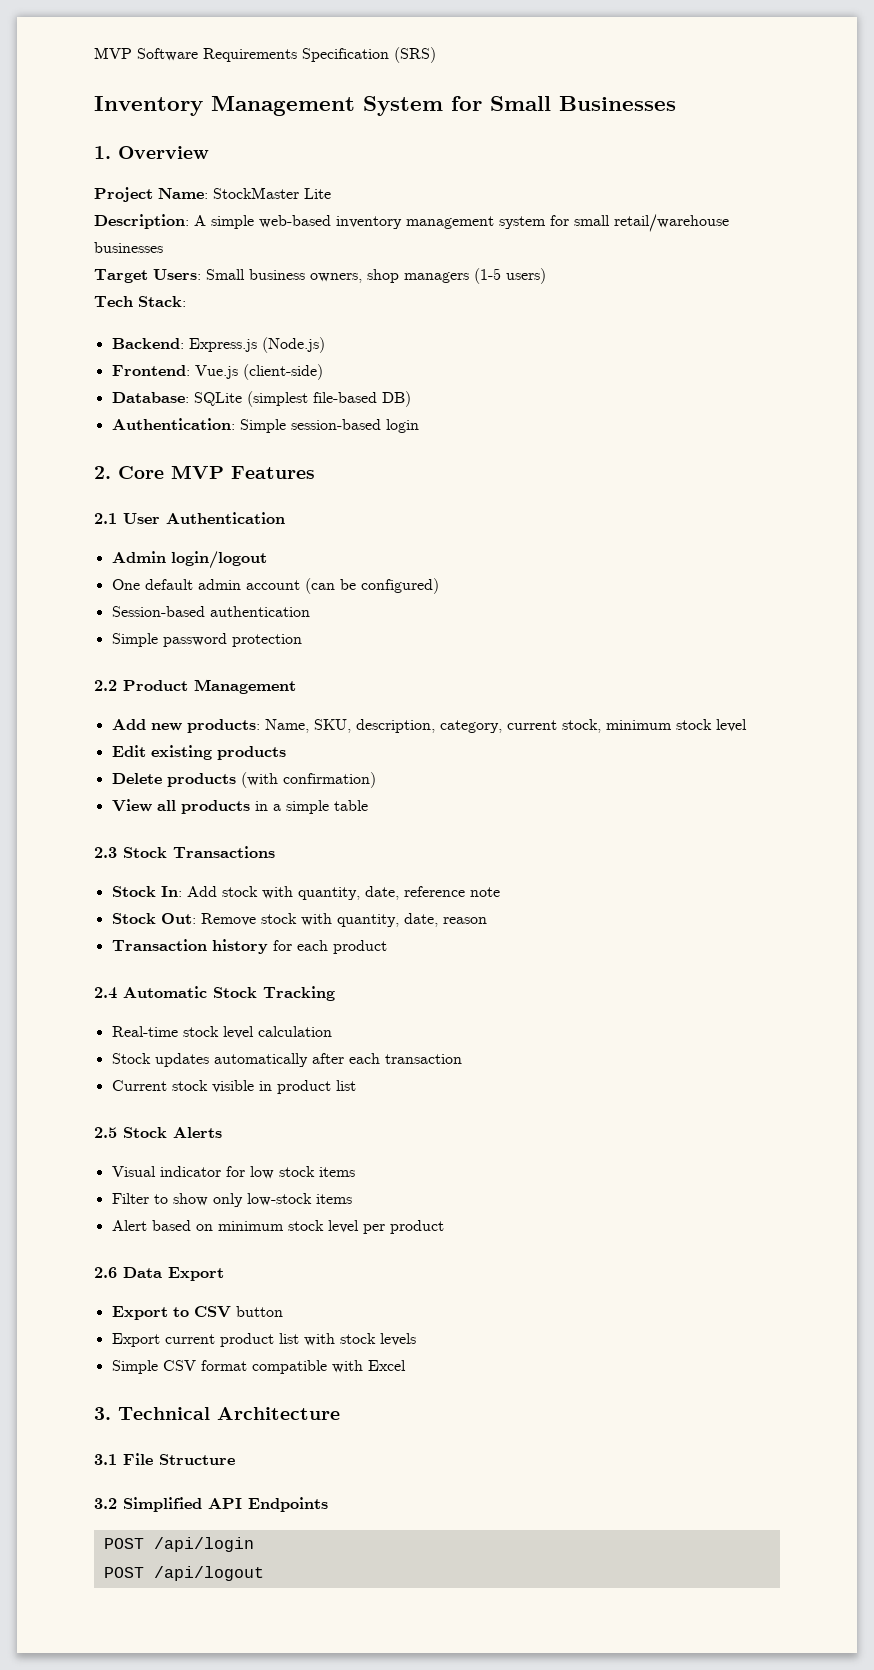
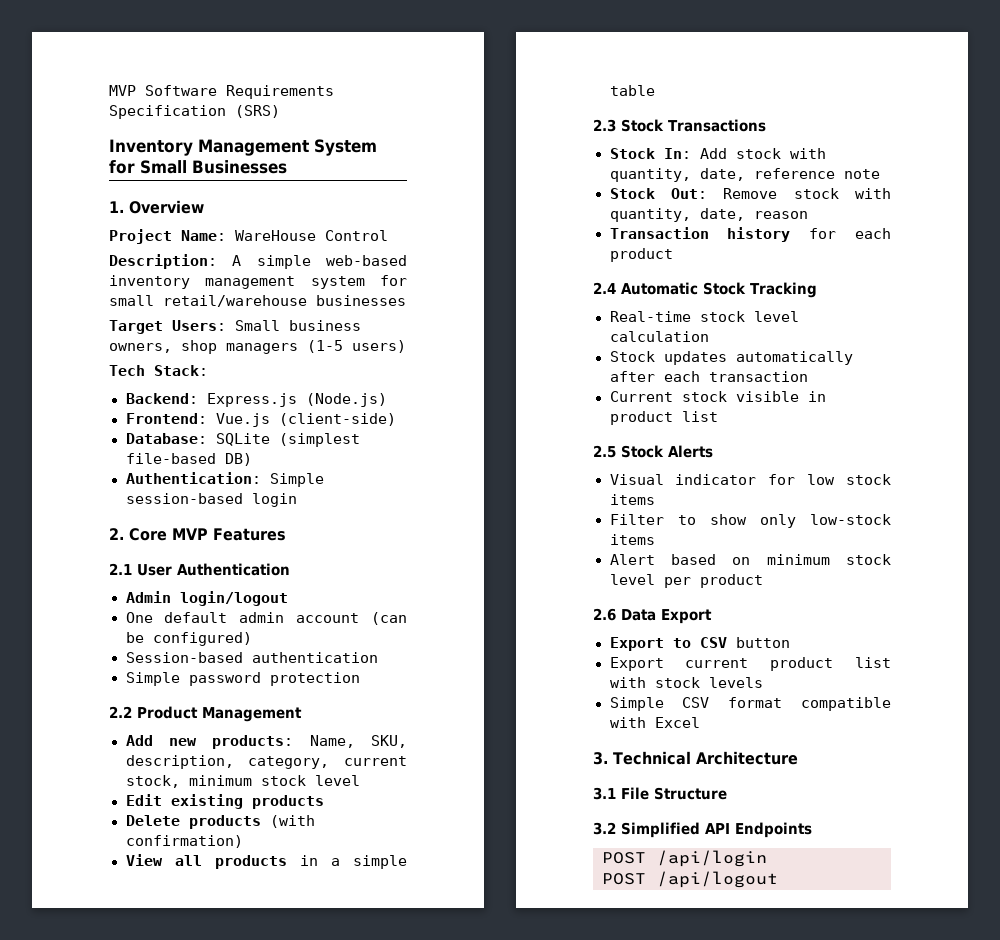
[213,187,331,199] StockMaster Lite -> [235,230,388,241] WareHouse Control

